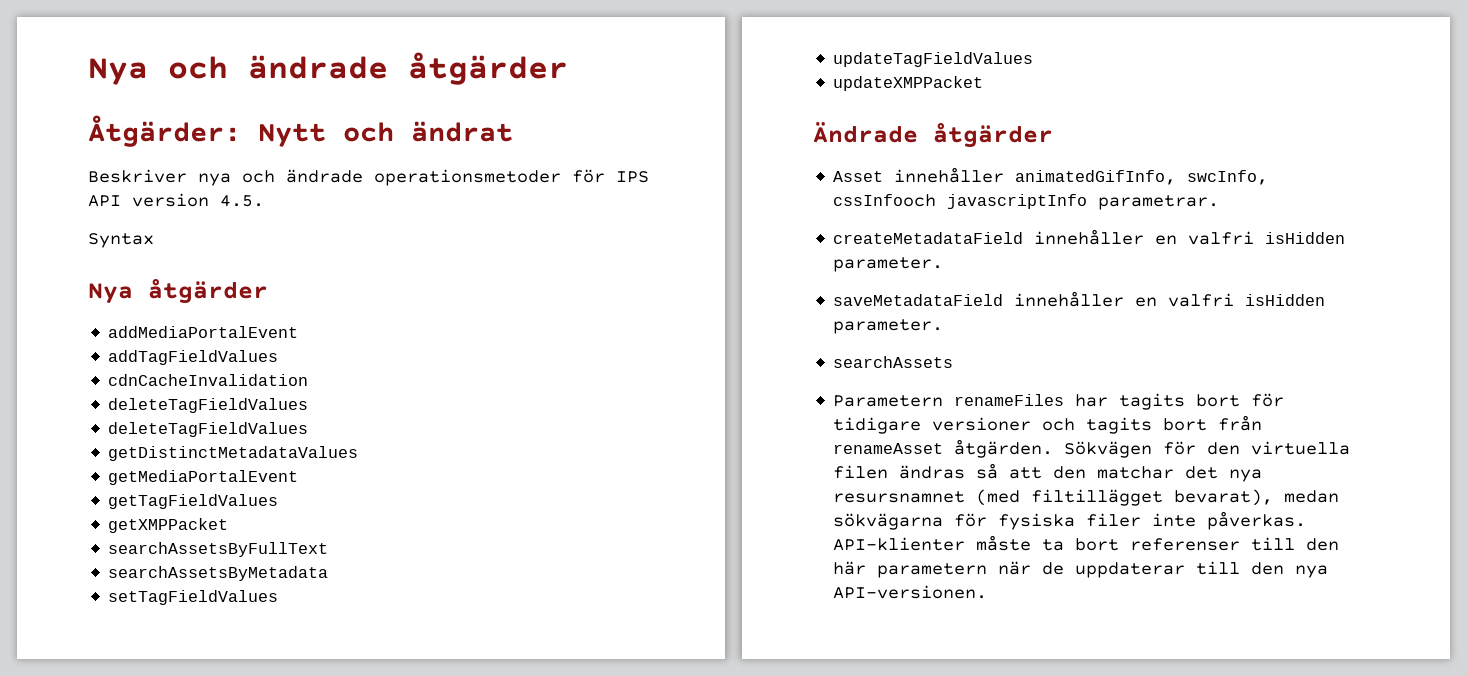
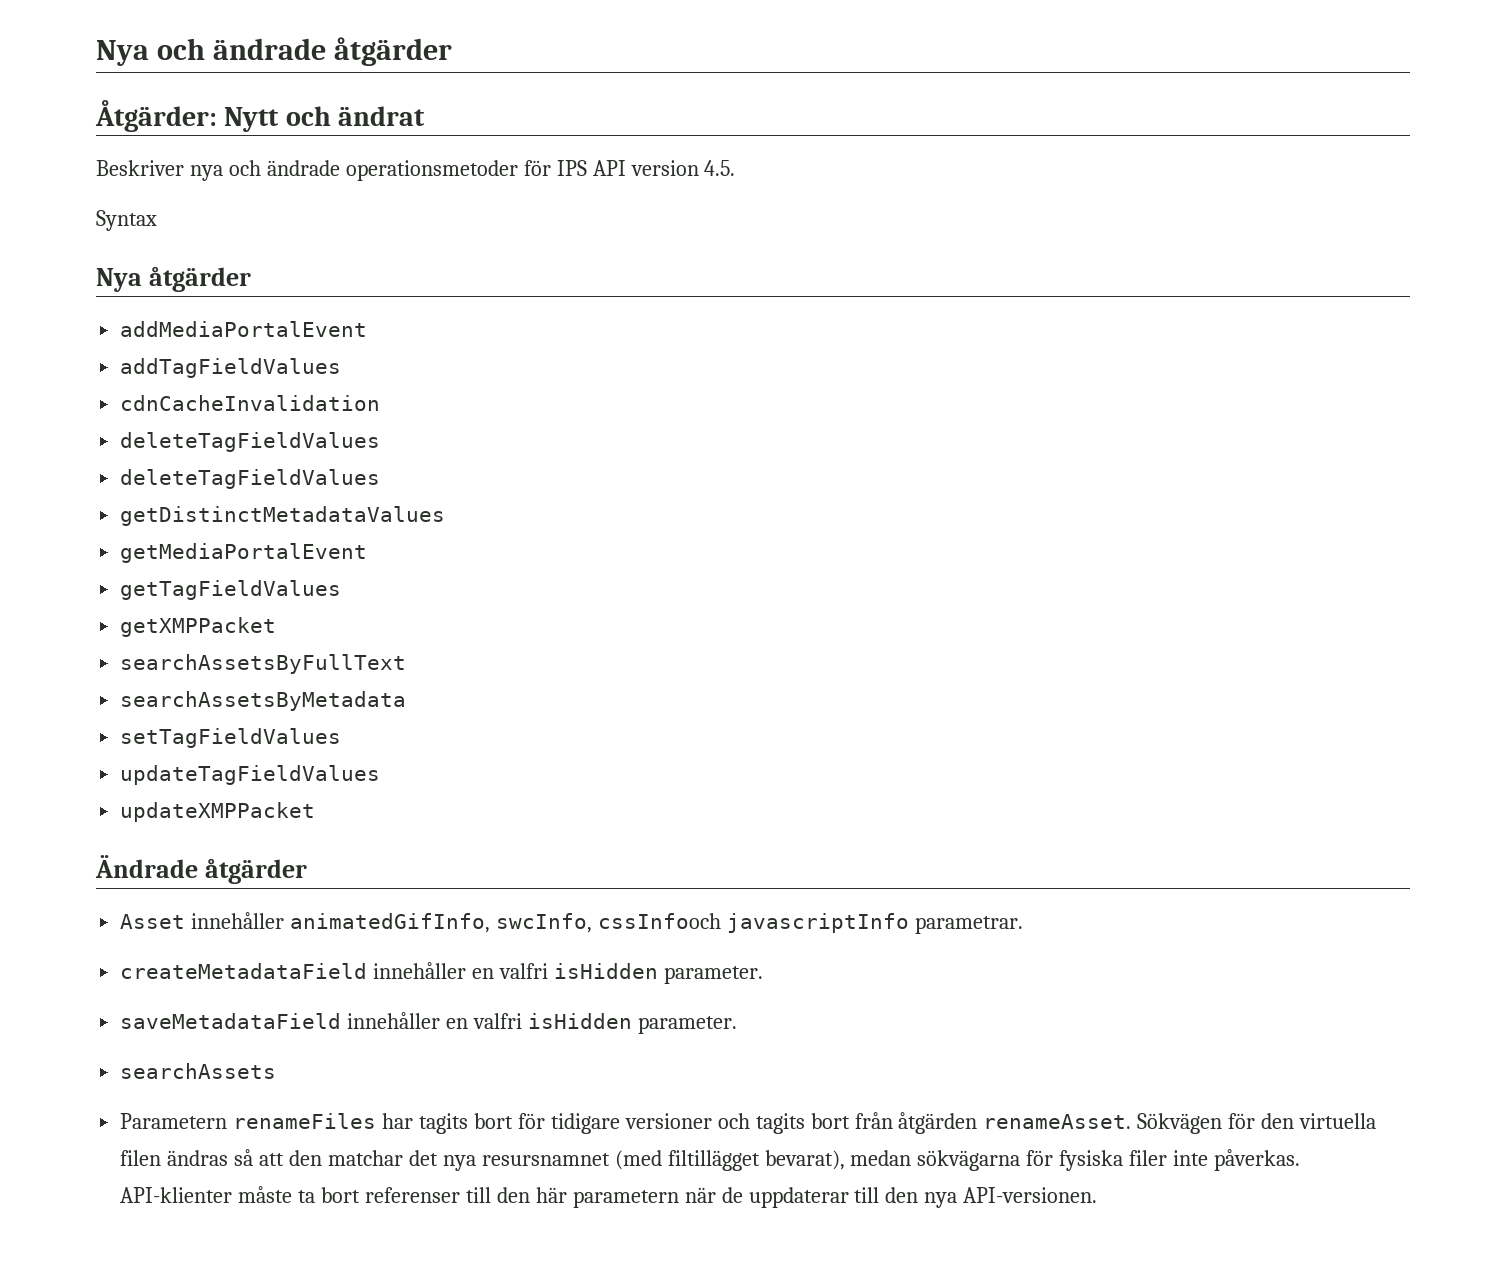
[833,439,1054,458] renameAsset åtgärden. -> [898,1112,1132,1134] åtgärden renameAsset.

